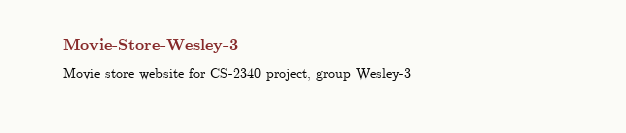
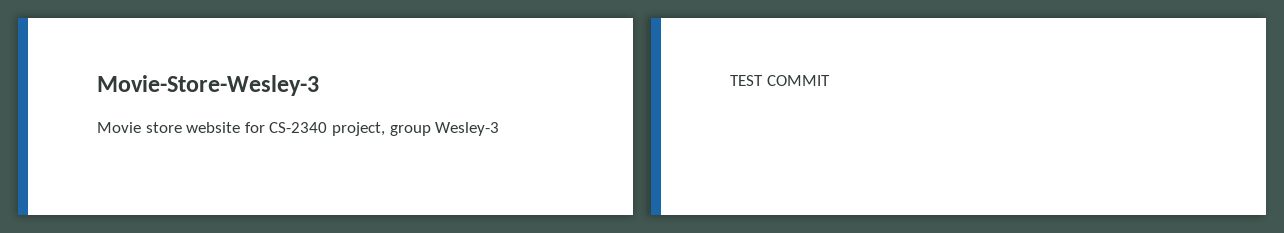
(411, 74) none -> [730,75,830,86] // TEST COMMIT

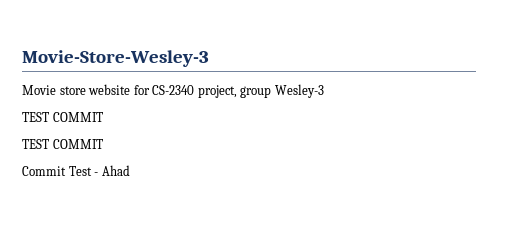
(830, 80) none -> [22,139,103,149] [22,165,130,176] // TEST COMMIT // Commit Test - Ahad

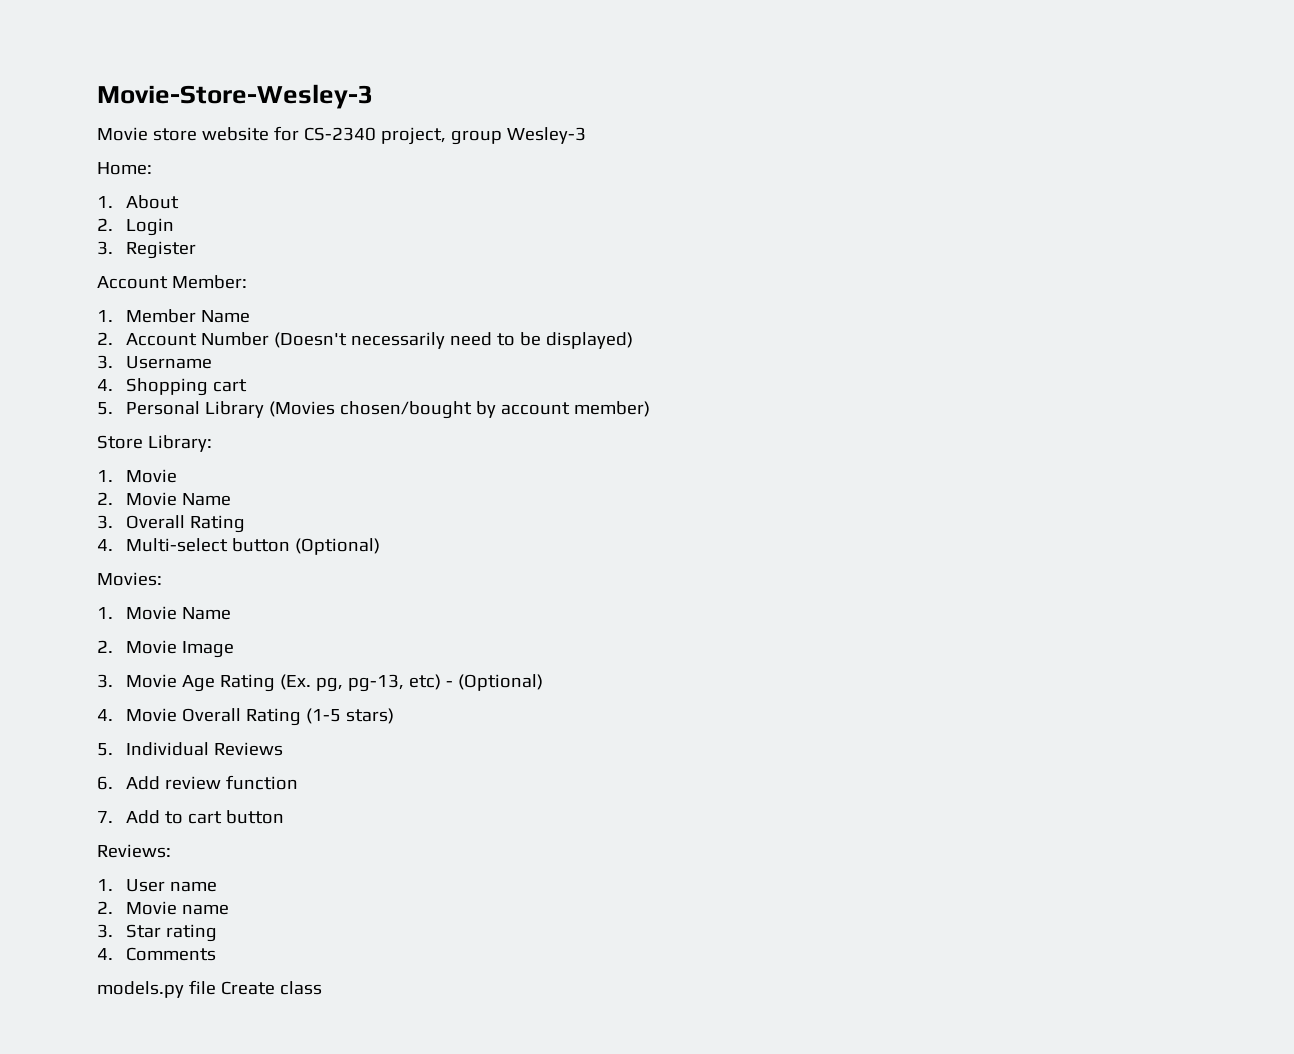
[22,112,103,122] [22,139,103,149] [22,165,130,176] TEST COMMIT // TEST COMMIT // Commit Test - Ahad -> [97,162,152,175] [97,195,180,209] [97,218,175,236] [97,241,197,259] [97,275,247,289] [97,309,251,323] [97,332,634,349] [97,355,213,369] [97,378,248,396] [97,401,651,419] [97,435,212,452] [97,469,178,483] [97,492,232,506] [97,515,246,533] [97,538,381,555] [97,572,162,586] [97,606,232,620] [97,640,235,658] [97,674,544,692] [97,708,395,726] [97,742,284,756] [97,775,299,790] [97,810,285,824] [97,844,171,858] [97,879,218,892] [97,901,230,915] [97,924,218,942] [97,947,217,961] [97,980,322,998] Home: // 1. About // 2. Login // 3. Register // Account Member: // 1. Member Name // 2. Account Number (Doesn't necessarily need to be displayed) // 3. Username // 4. Shopping cart // 5. Personal Library (Movies chosen/bought by account member) // Store Library: // 1. Movie // 2. Movie Name // 3. Overall Rating // 4. Multi-select button (Optional) // Movies: // 1. Movie Name // 2. Movie Image // 3. Movie Age Rating (Ex. pg, pg-13, etc) - (Optional) // 4. Movie Overall Rating (1-5 stars) // 5. Individual Reviews // 6. Add review function // 7. Add to cart button // Reviews: // 1. User name // 2. Movie name // 3. Star rating // 4. Comments // models.py file Create class

